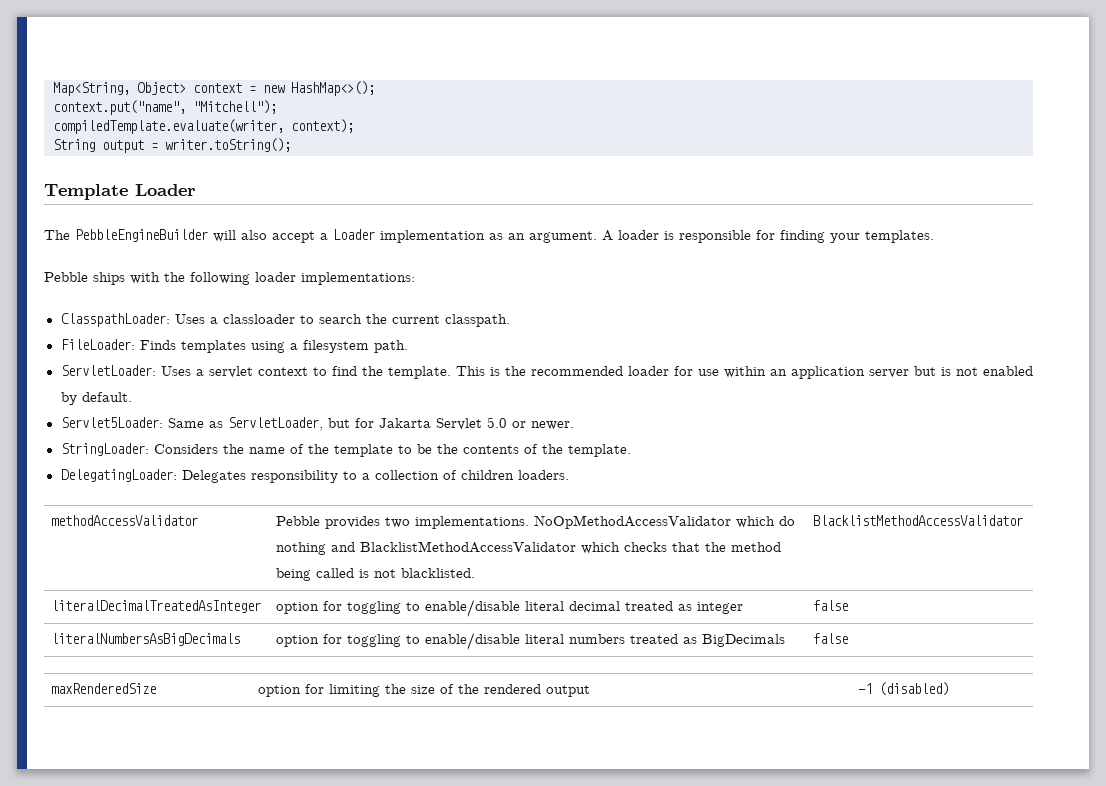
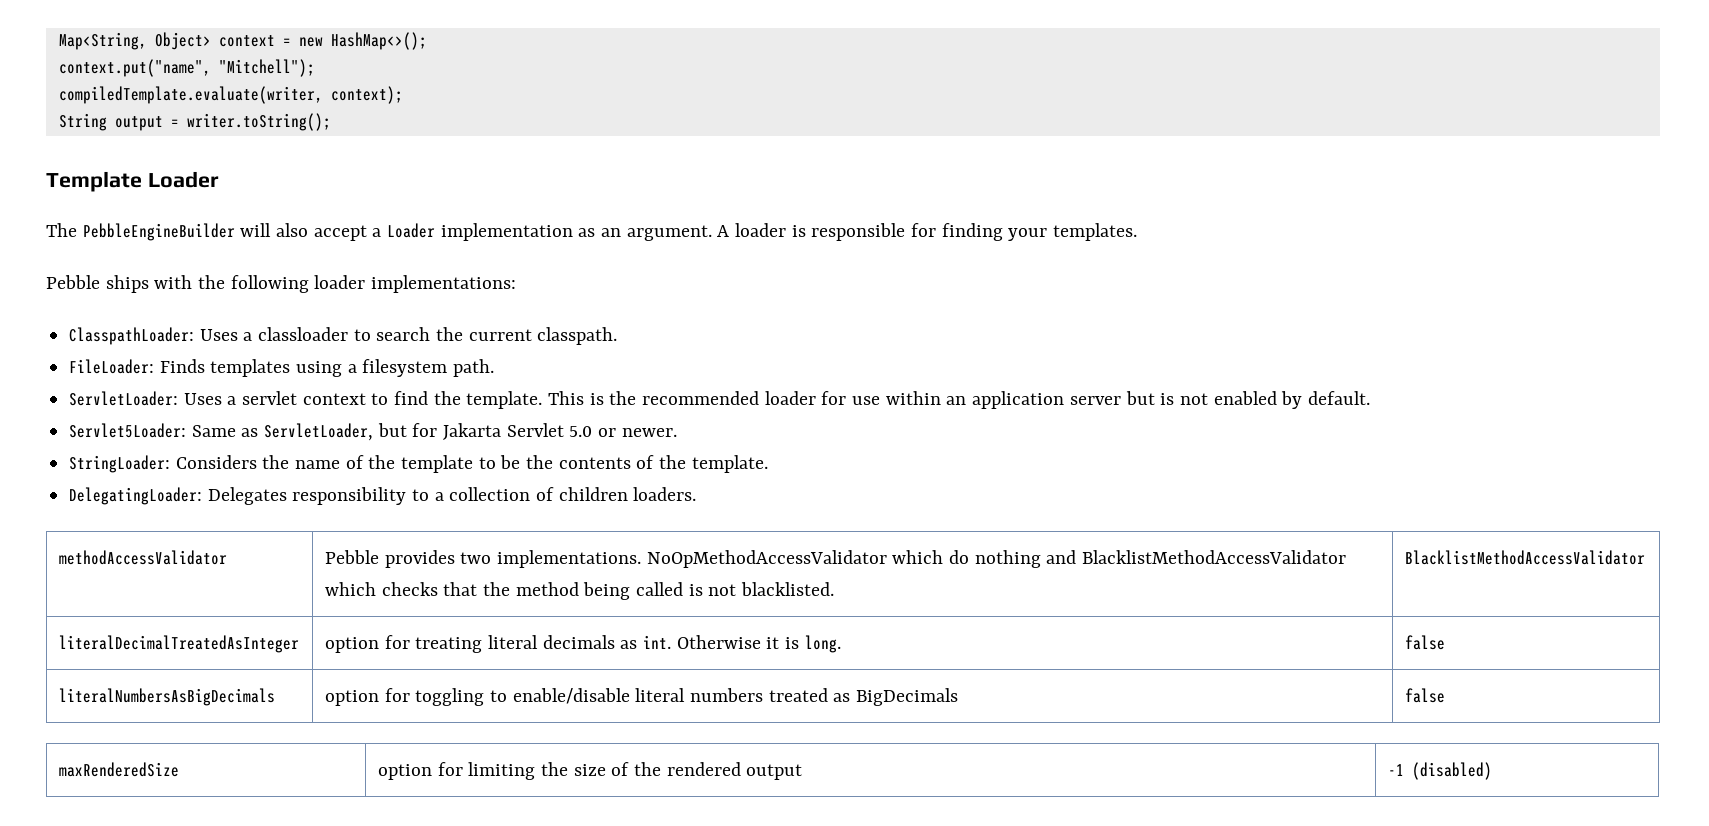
[347,599,744,617] toggling to enable/disable literal decimal treated as integer -> [415,635,841,653] treating literal decimals as int. Otherwise it is long.

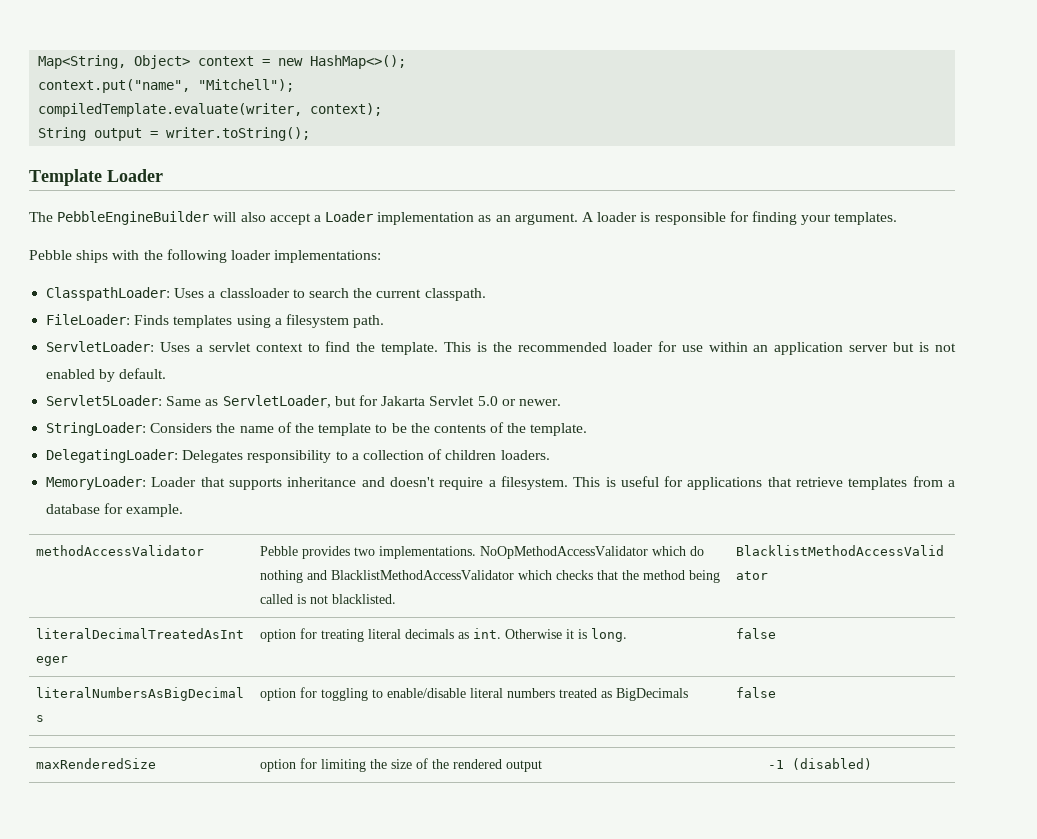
(697, 494) none -> [46,476,955,490] [46,503,184,517] // MemoryLoader: Loader that supports inheritance and doesn't require a filesystem. This is useful for applications that retrieve templates from a database for example.

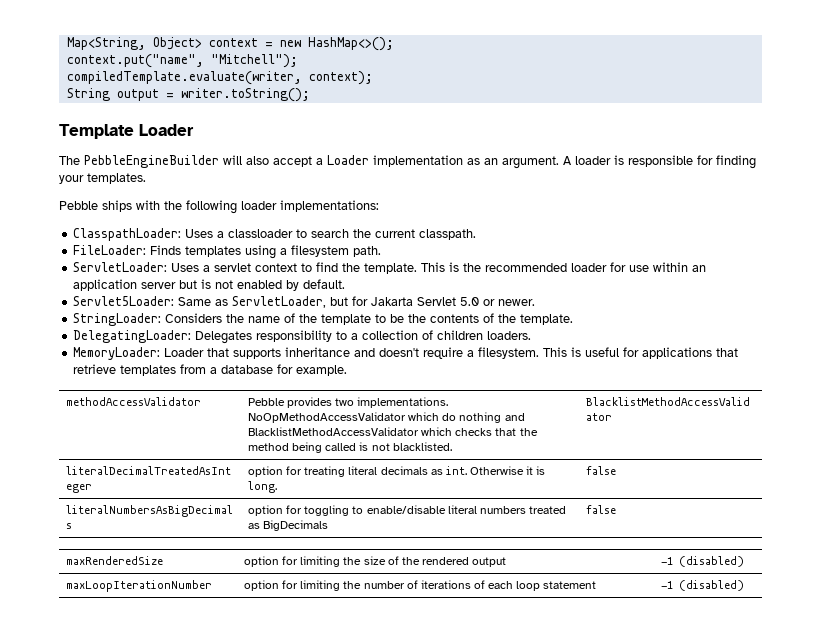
(872, 764) none -> [66,580,213,592] [244,580,597,591] [661,580,745,591] // maxLoopIterationNumber | option for limiting the number of iterations of each loop statement | -1 (disabled)

